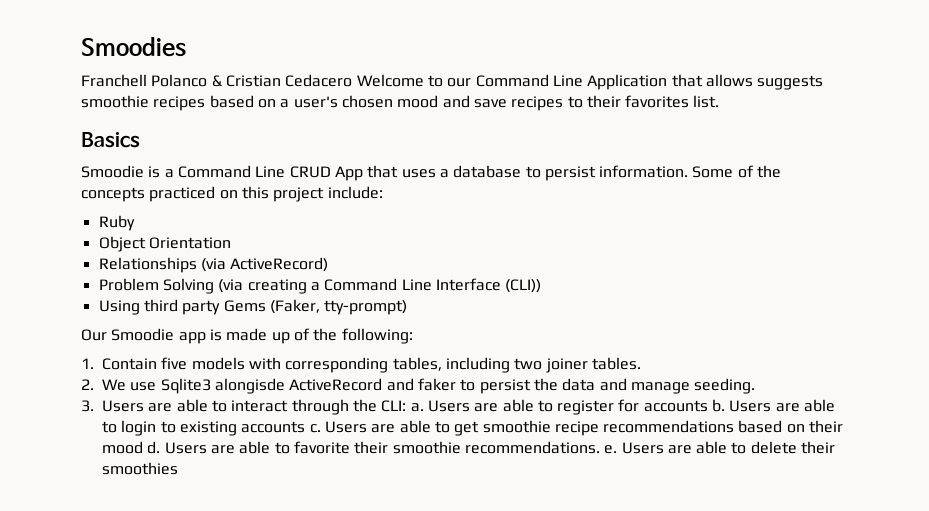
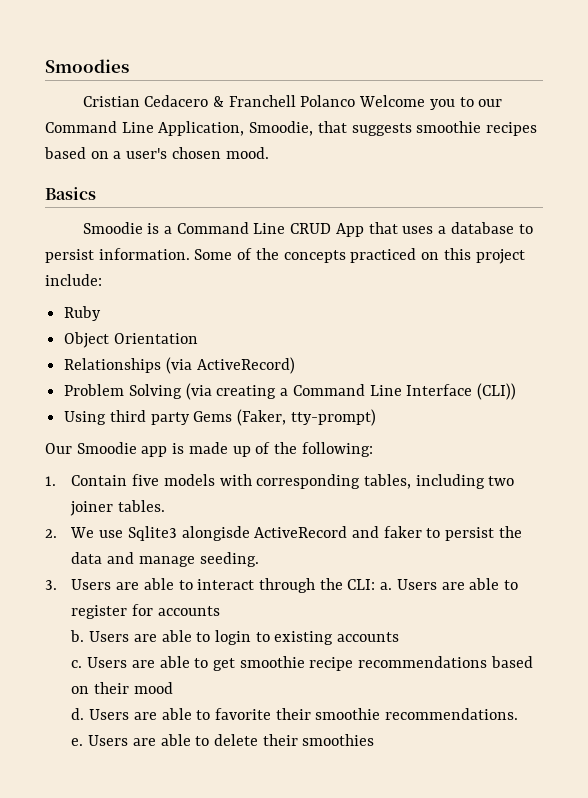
[81,74,424,87] Franchell Polanco & Cristian Cedacero Welcome -> [82,95,455,110] Cristian Cedacero & Franchell Polanco Welcome you
[587,74,753,90] Application that allows -> [158,121,347,136] Application, Smoodie, that
[397,95,720,111] mood and save recipes to their favorites list. -> [225,147,269,159] mood.
(708, 406) none -> (220, 611) //
(306, 427) none -> (400, 637) //
(143, 447) none -> (173, 688) //
(600, 447) none -> (519, 714) //

